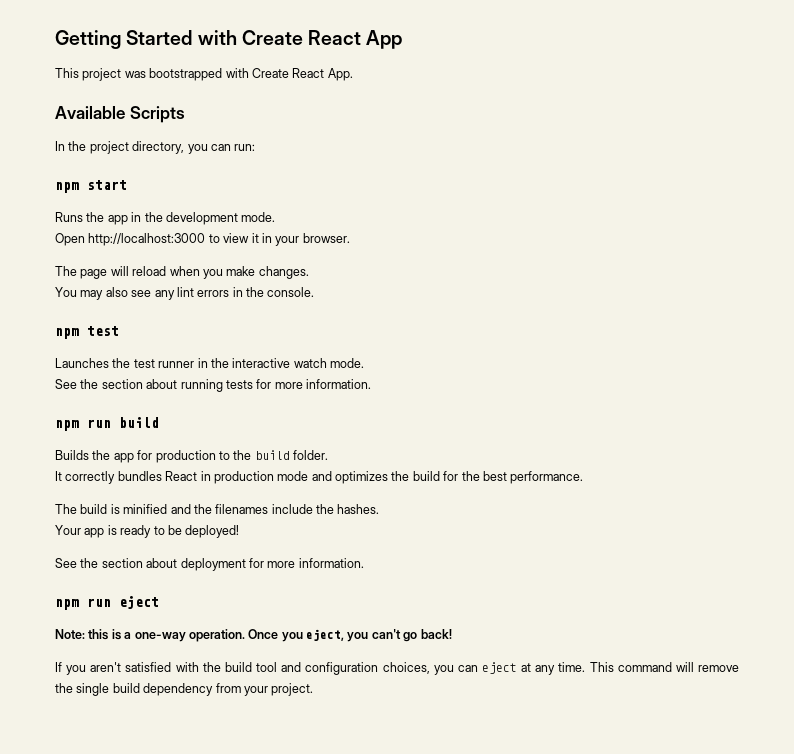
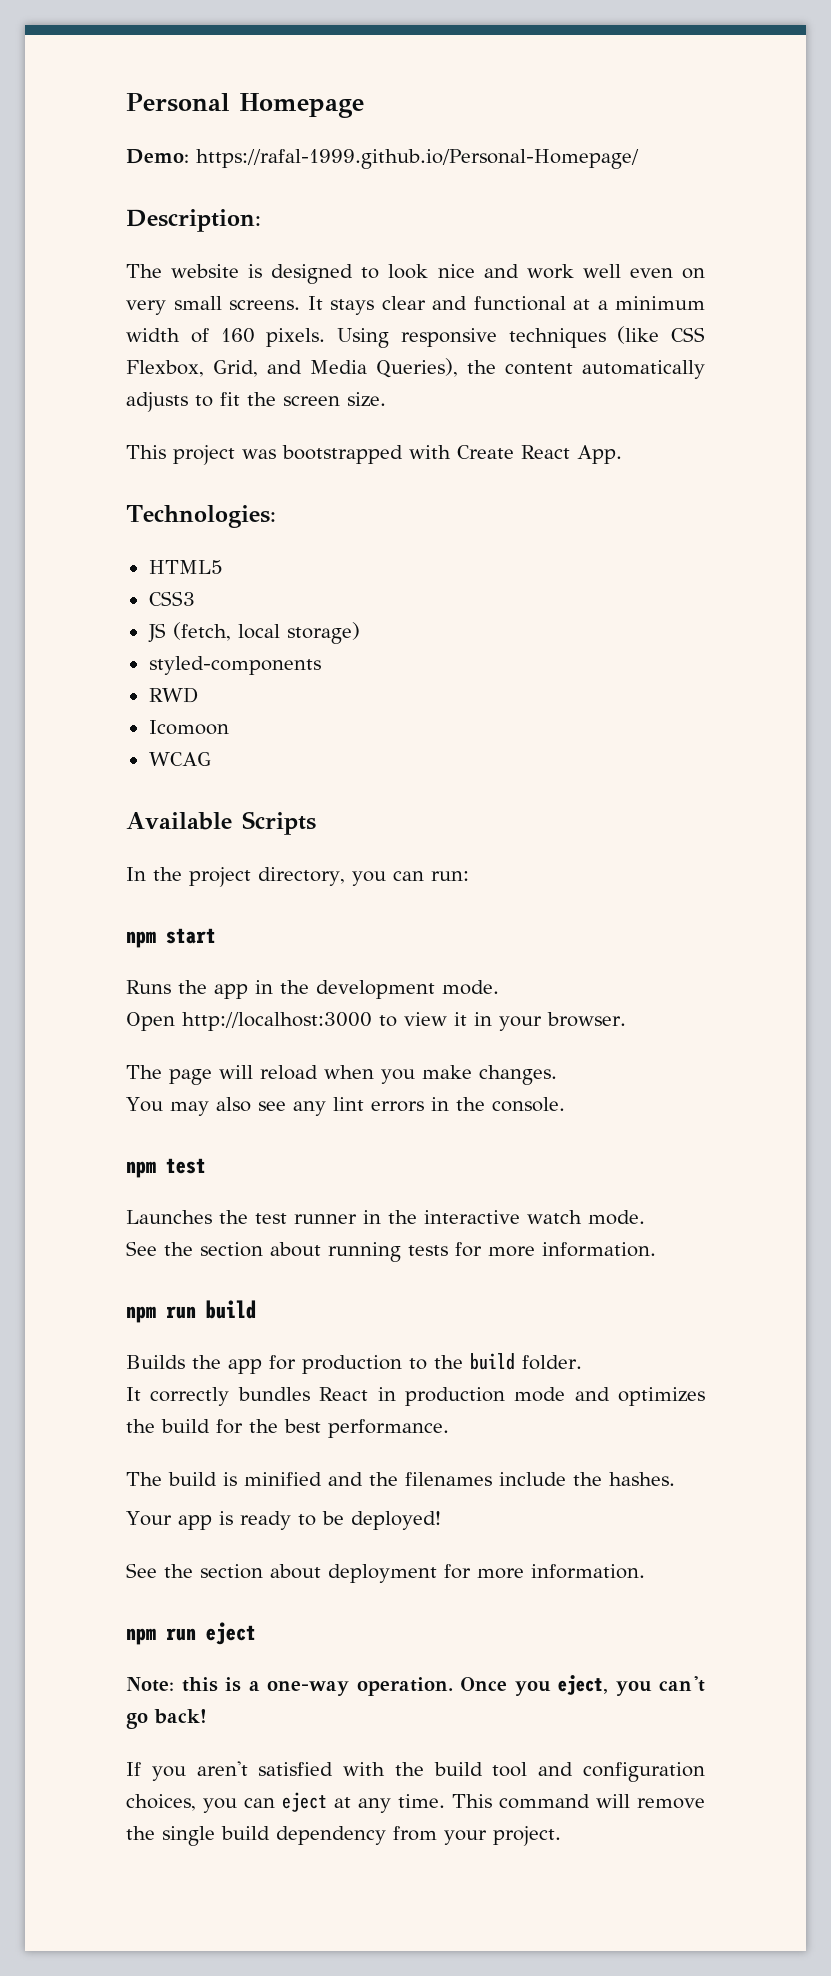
[55,30,403,49] Getting Started with Create React App -> [126,93,364,118] [126,149,639,169] [126,209,261,232] [126,264,705,284] [126,296,705,315] [126,326,705,348] [126,358,705,379] [126,392,386,412] Personal Homepage // Demo: https://rafal-1999.github.io/Personal-Homepage/ // Description: // The website is designed to look nice and work well even on very small screens. It stays clear and functional at a minimum width of 160 pixels. Using responsive techniques (like CSS Flexbox, Grid, and Media Queries), the content automatically adjusts to fit the screen size.
(353, 74) none -> [126,505,276,528] [148,560,223,574] [148,591,195,606] [147,622,360,644] [148,656,321,675] [148,687,198,703] [148,720,229,735] [148,752,211,766] // Technologies: // HTML5 // CSS3 // JS (fetch, local storage) // styled-components // RWD // Icomoon // WCAG

